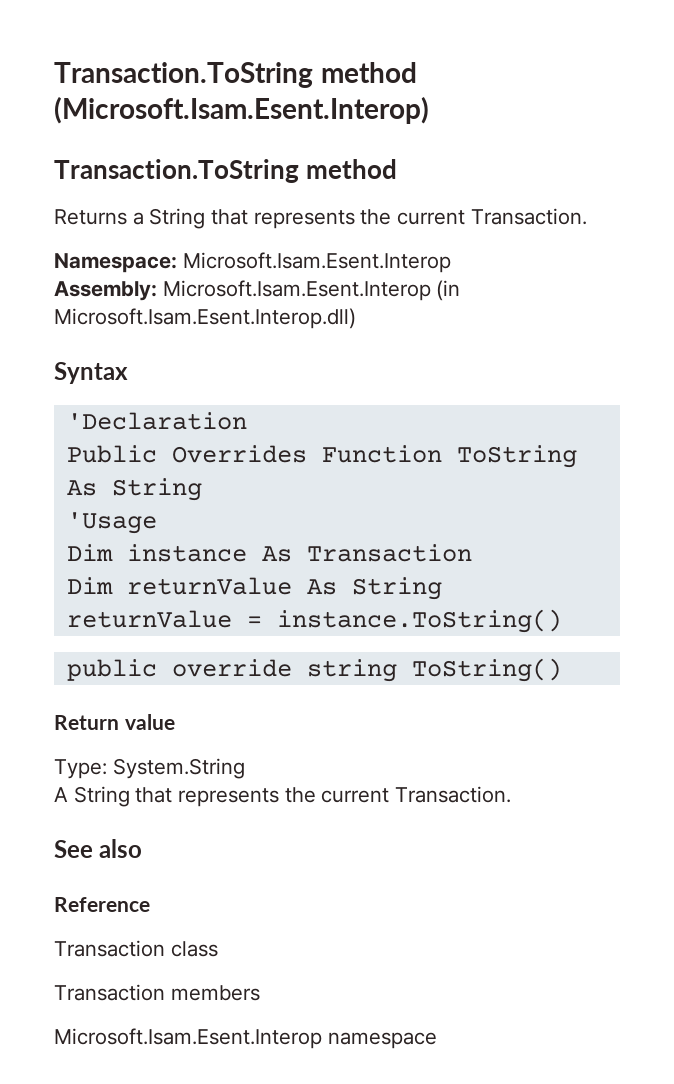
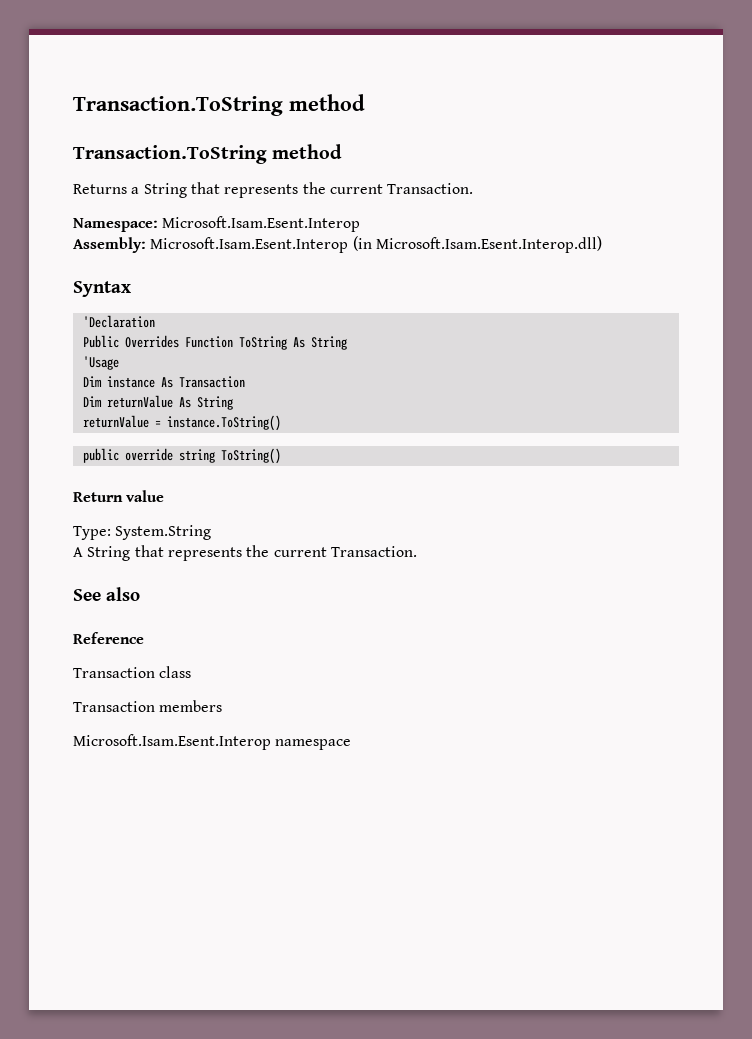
[54,62,417,88] [54,97,429,124] Transaction.ToString method (Microsoft.Isam.Esent.Interop) -> [73,94,365,116] Transaction.ToString method

